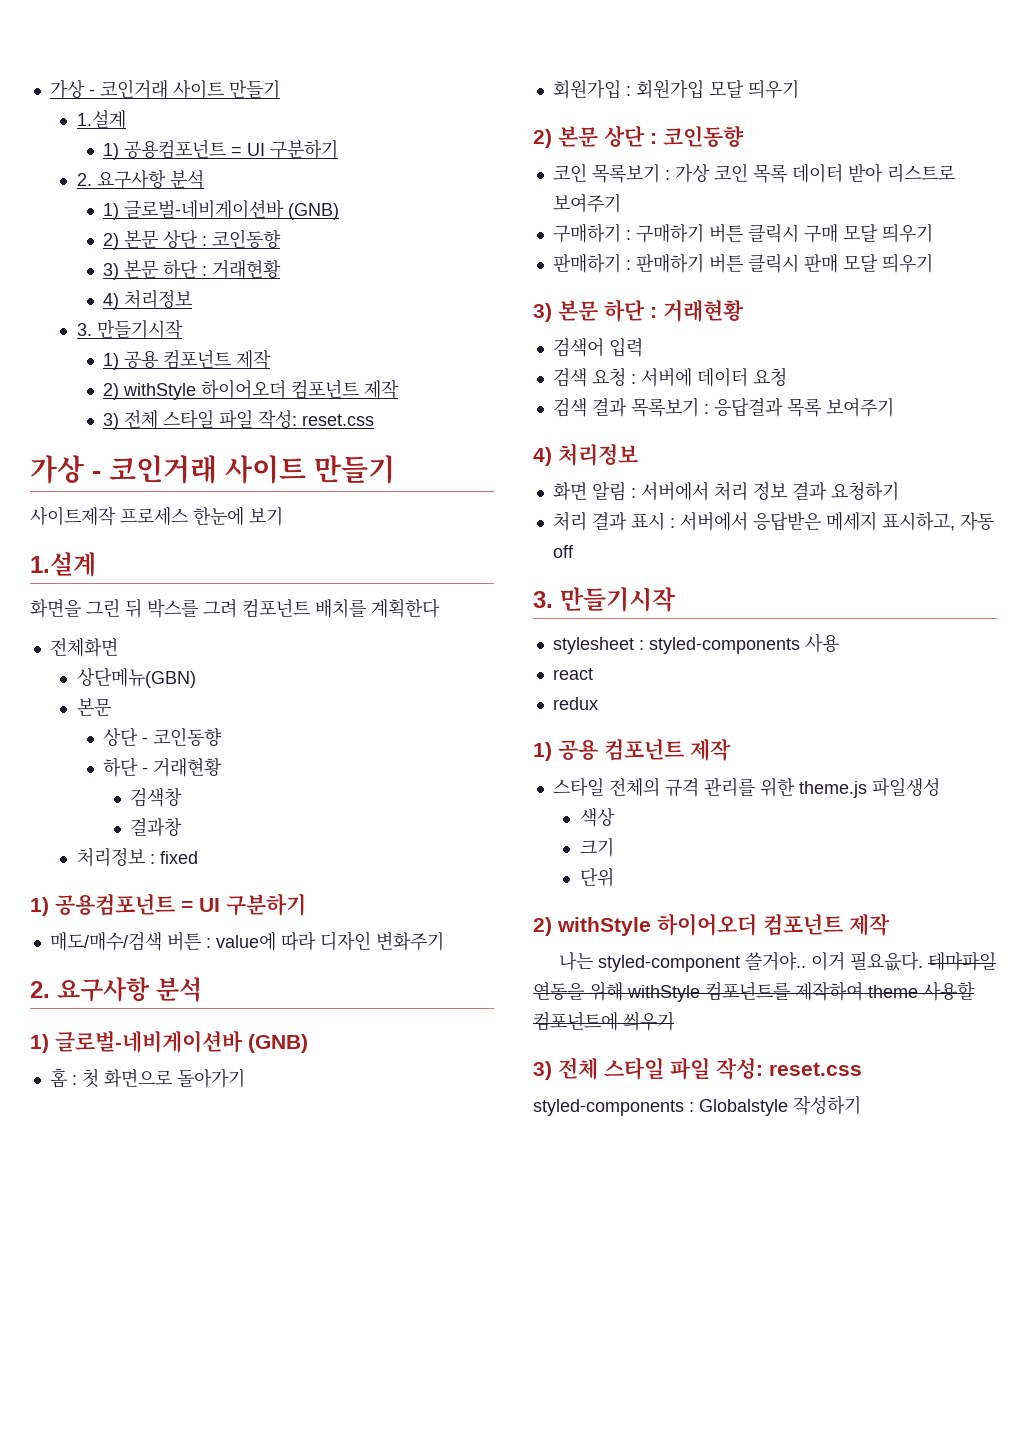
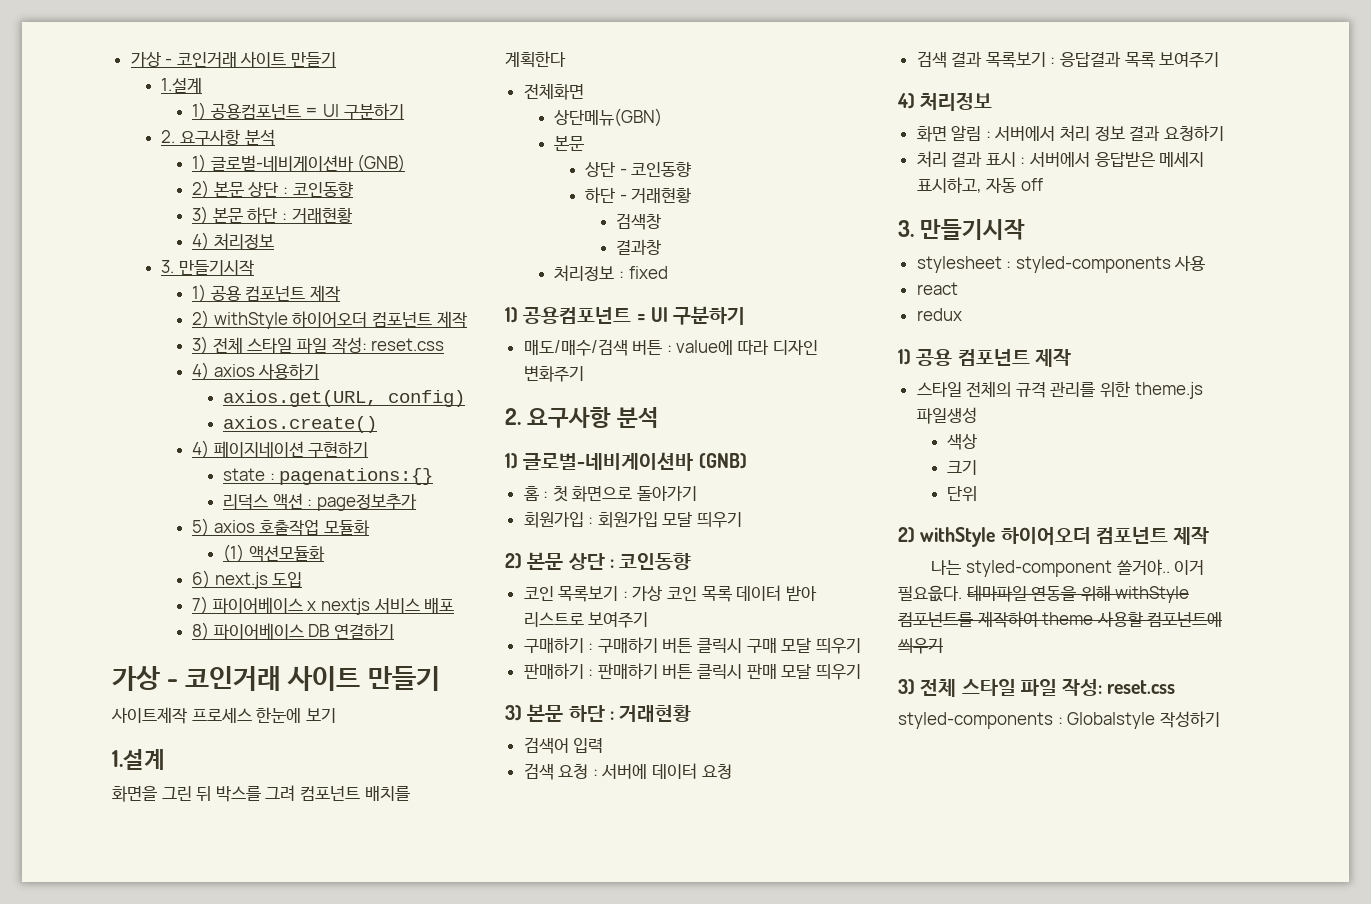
(375, 420) none -> [192,362,320,381] [223,390,466,407] [223,416,378,433] [192,440,369,459] [223,468,434,485] [223,493,417,511] [192,518,371,537] [223,544,325,563] [192,570,303,589] [192,596,455,615] [192,622,395,641] // 4) axios 사용하기 // axios.get(URL, config) // axios.create() // 4) 페이지네이션 구현하기 // state : pagenations:{} // 리덕스 액션 : page정보추가 // 5) axios 호출작업 모듈화 // (1) 액션모듈화 // 6) next.js 도입 // 7) 파이어베이스 x nextjs 서비스 배포 // 8) 파이어베이스 DB 연결하기

